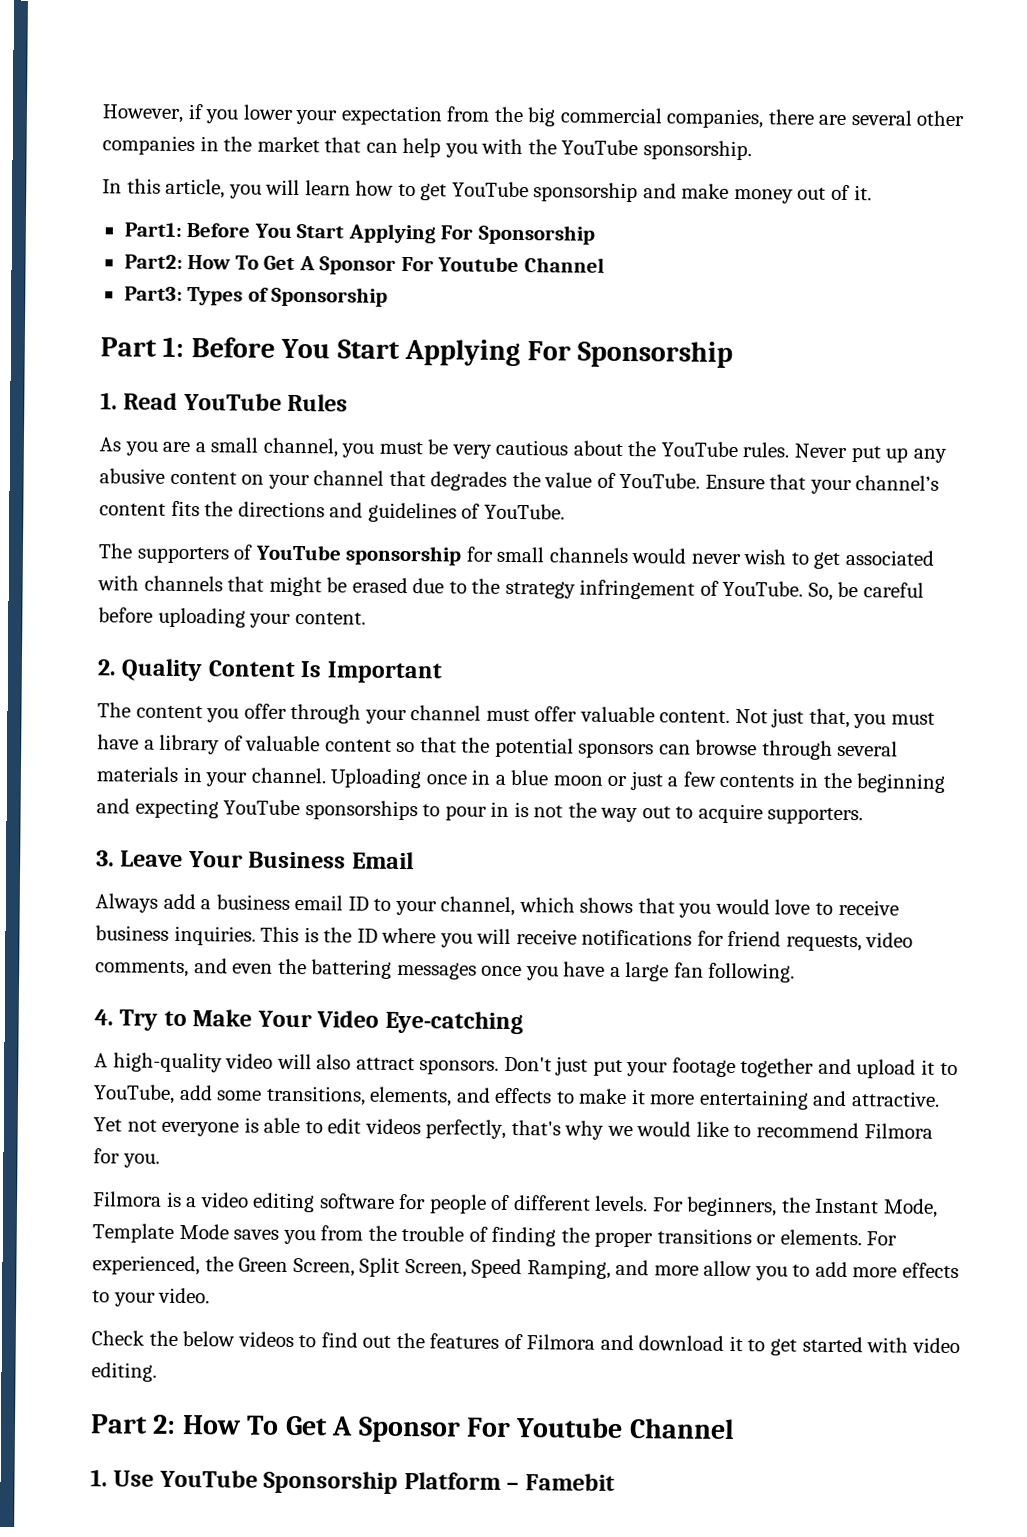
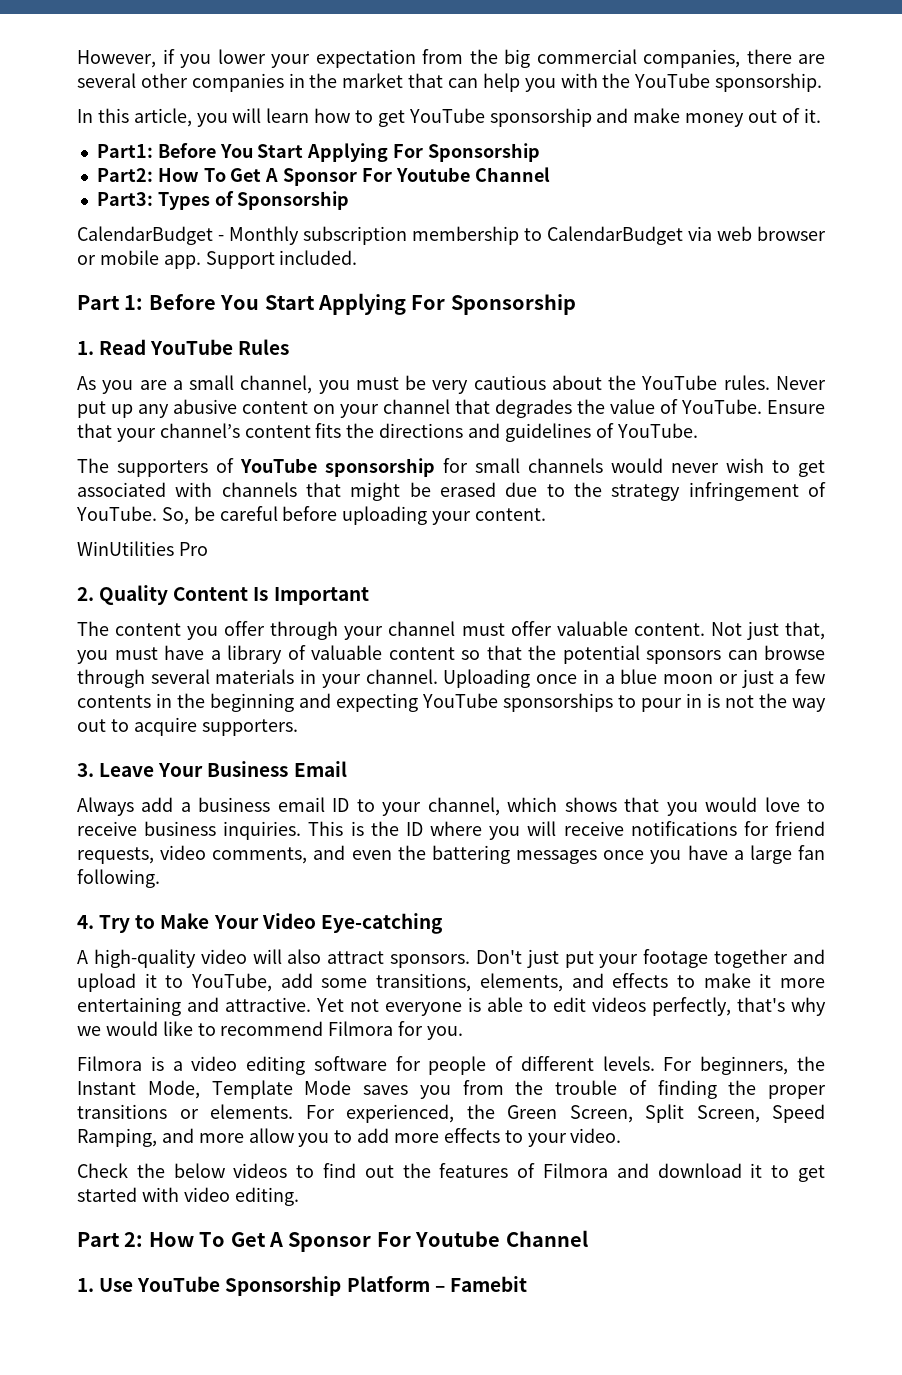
(389, 296) none -> [77,226,826,245] [77,250,358,269] // CalendarBudget - Monthly subscription membership to CalendarBudget via web browser or mobile app. Support included.
(366, 618) none -> [77,541,208,556] // WinUtilities Pro

